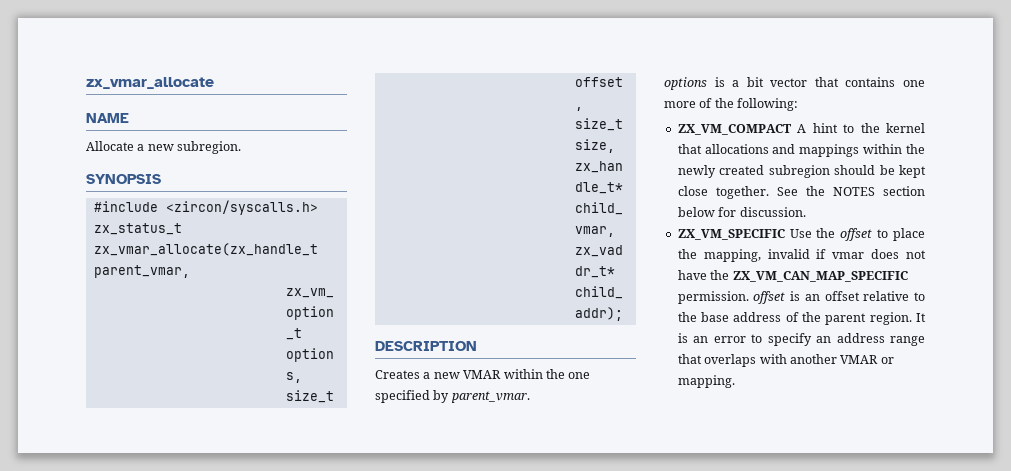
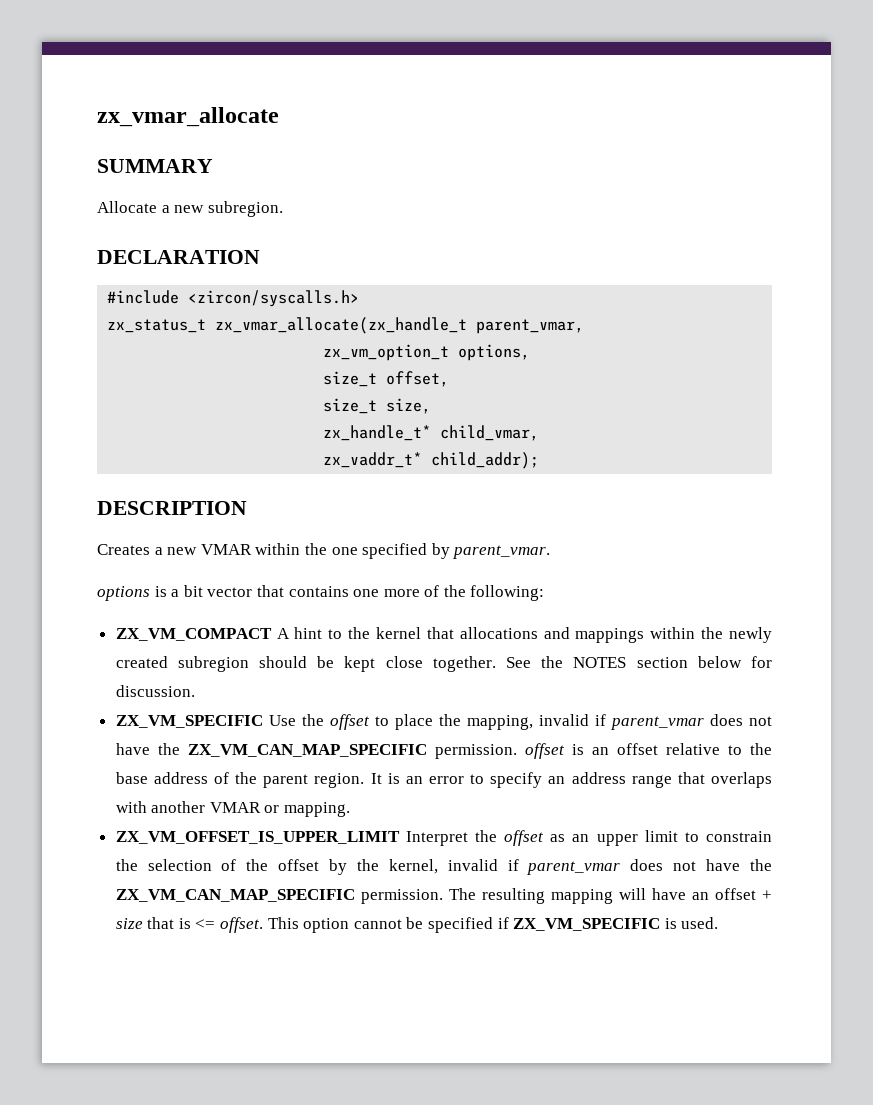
[86,113,129,123] NAME -> [97,159,213,173] SUMMARY
[86,174,161,184] SYNOPSIS -> [97,250,260,264] DECLARATION
[832,252,865,259] vmar -> [610,716,704,730] parent_vmar
(735, 381) none -> [115,830,772,846] [115,859,772,875] [115,888,772,904] [115,917,719,933] // ZX_VM_OFFSET_IS_UPPER_LIMIT Interpret the offset as an upper limit to constrain the selection of the offset by the kernel, invalid if parent_vmar does not have the ZX_VM_CAN_MAP_SPECIFIC permission. The resulting mapping will have an offset + size that is <= offset. This option cannot be specified if ZX_VM_SPECIFIC is used.

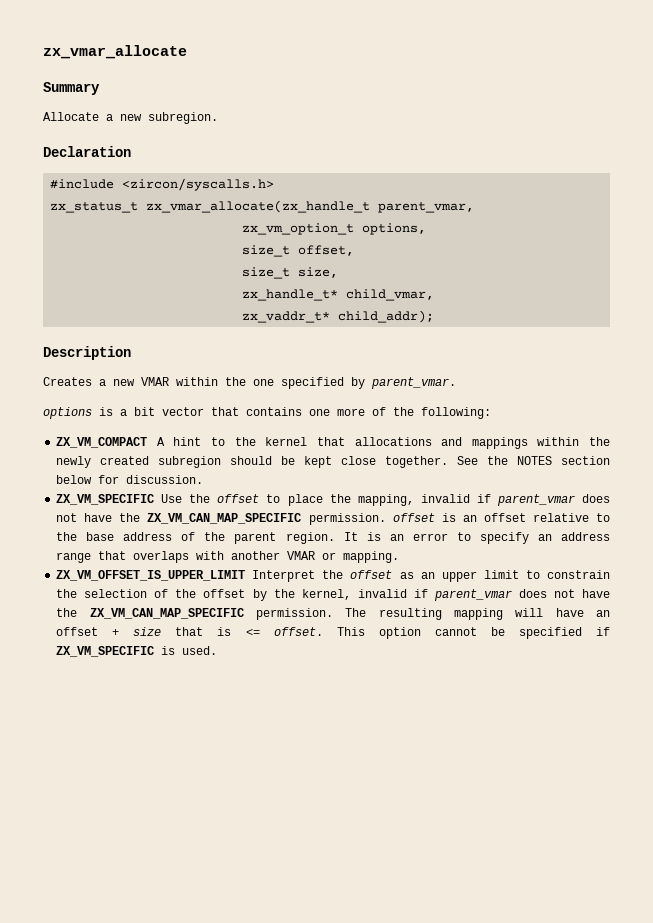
[97,159,213,173] SUMMARY -> [43,82,100,95] Summary
[97,250,260,264] DECLARATION -> [43,146,131,157] Declaration
[97,501,247,515] DESCRIPTION -> [43,346,131,360] Description

